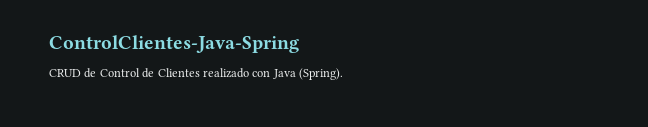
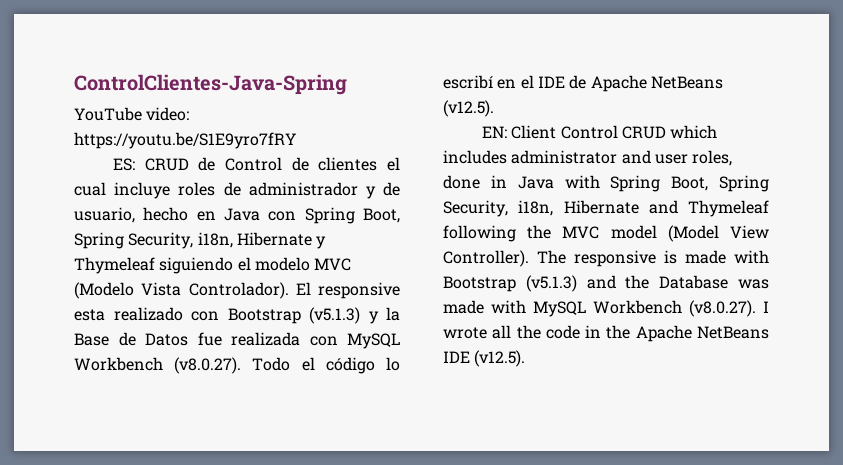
[49,68,343,80] CRUD de Control de Clientes realizado con Java (Spring). -> [74,107,190,121] [74,132,296,149] [113,157,400,171] [74,182,400,199] [74,207,400,224] [74,232,327,249] [74,257,352,274] [74,282,400,299] [74,307,400,324] [74,332,400,349] [74,357,400,374] [443,75,723,92] [443,100,494,117] [482,125,718,139] [443,150,733,166] [443,175,769,192] [443,200,769,217] [443,225,769,242] [443,250,769,267] [443,275,769,292] [443,300,769,317] [443,325,769,342] [443,350,526,367] YouTube video: https://youtu.be/S1E9yro7fRY // ES: CRUD de Control de clientes el cual incluye roles de administrador y de usuario, hecho en Java con Spring Boot, Spring Security, i18n, Hibernate y Thymeleaf siguiendo el modelo MVC (Modelo Vista Controlador). El responsive esta realizado con Bootstrap (v5.1.3) y la Base de Datos fue realizada con MySQL Workbench (v8.0.27). Todo el código lo escribí en el IDE de Apache NetBeans (v12.5). // EN: Client Control CRUD which includes administrator and user roles, done in Java with Spring Boot, Spring Security, i18n, Hibernate and Thymeleaf following the MVC model (Model View Controller). The responsive is made with Bootstrap (v5.1.3) and the Database was made with MySQL Workbench (v8.0.27). I wrote all the code in the Apache NetBeans IDE (v12.5).

